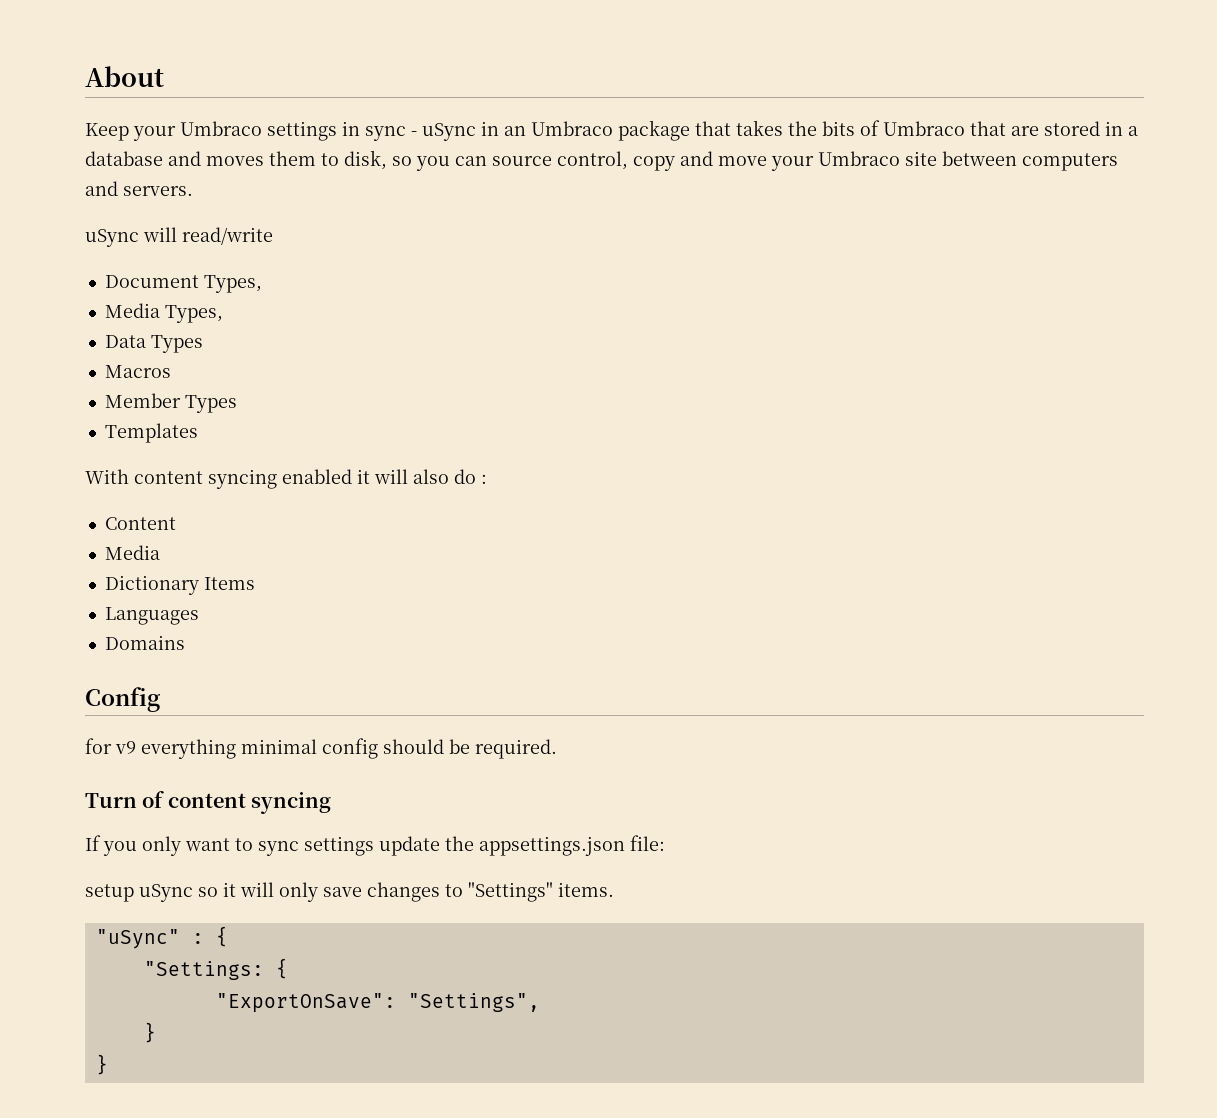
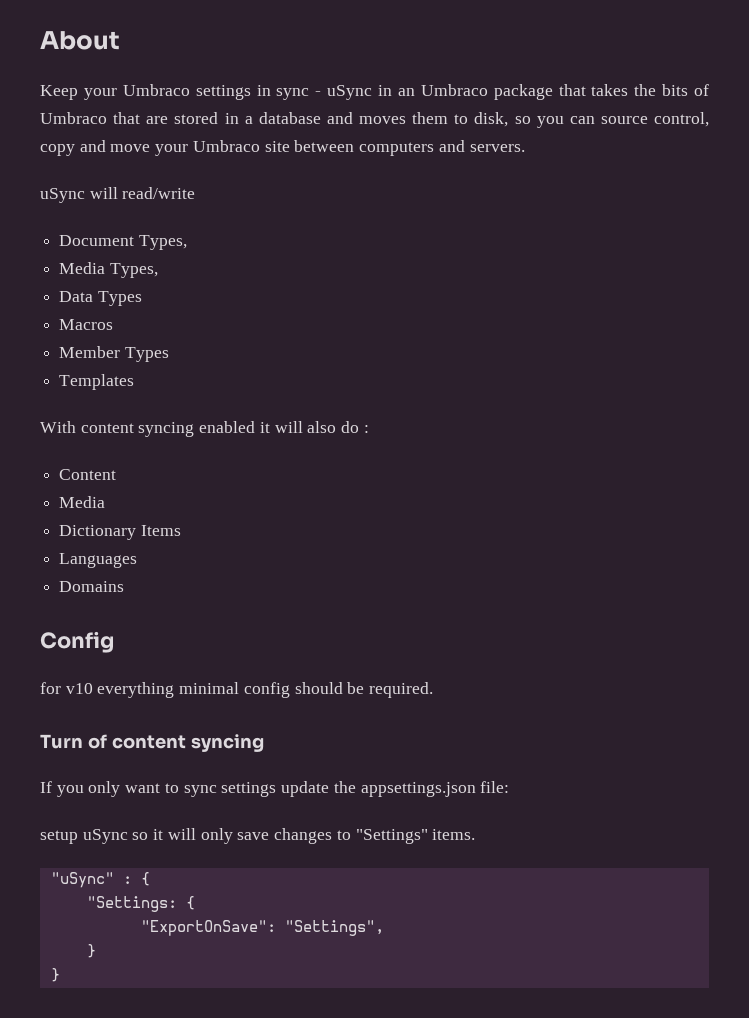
[115,741,136,754] v9 -> [65,683,93,694] v10

